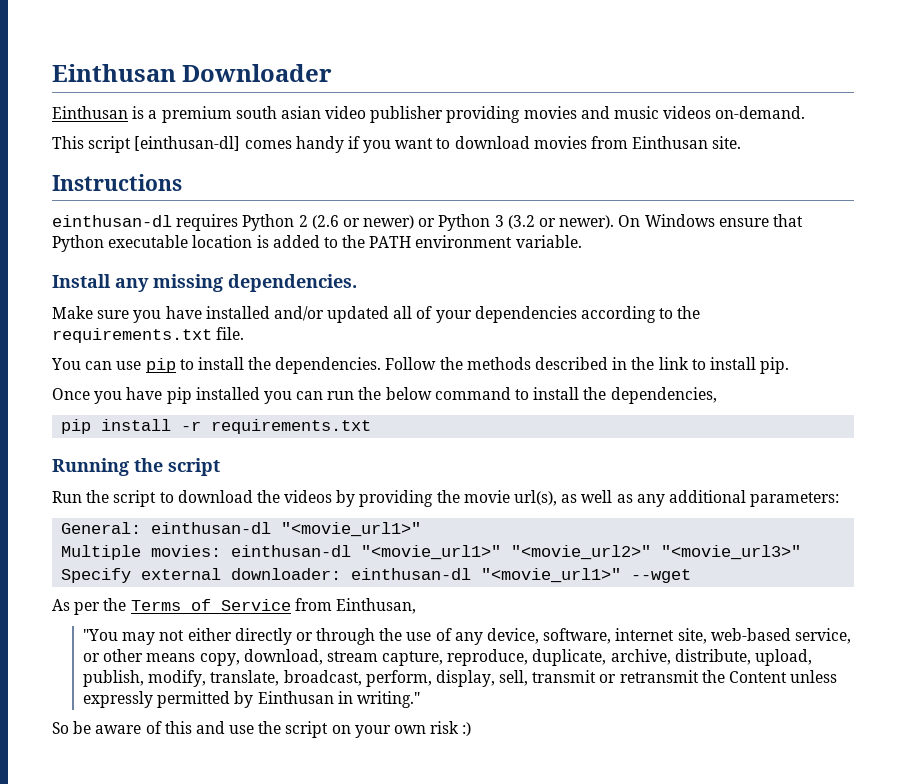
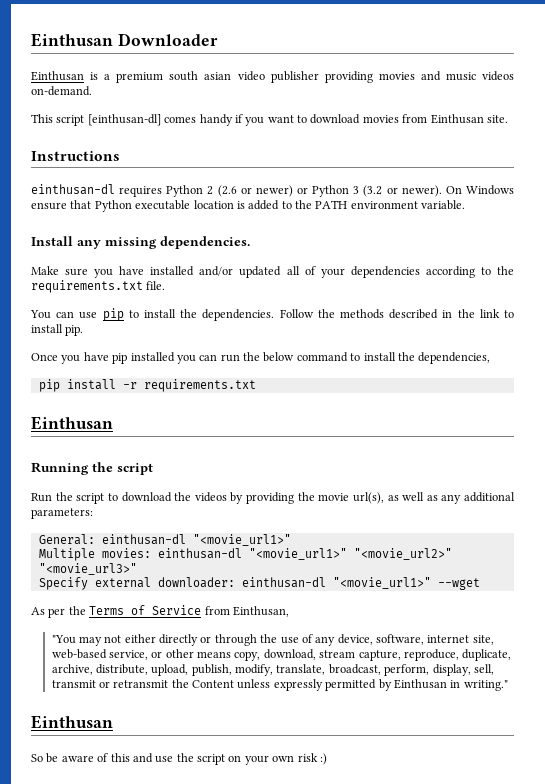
(372, 426) none -> [31,416,113,430] // Einthusan
(420, 699) none -> [31,715,113,729] // Einthusan

